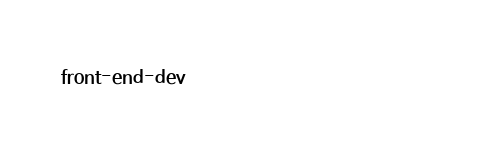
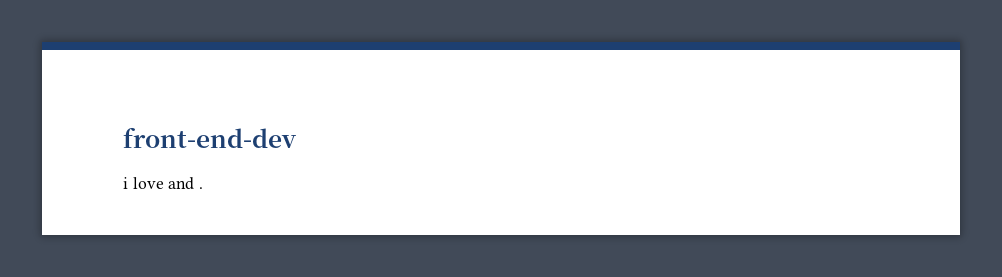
(186, 77) none -> [123,177,204,190] // i love and .

